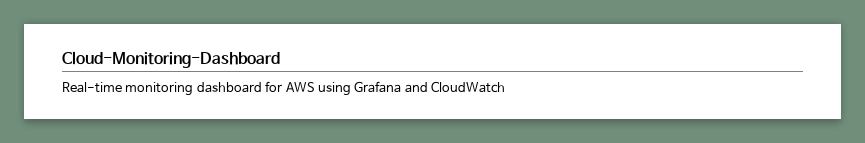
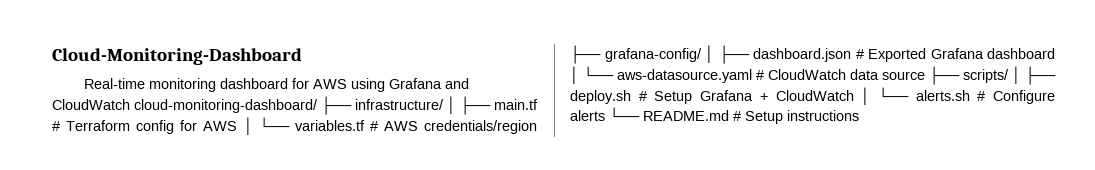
(505, 87) none -> [134,96,538,115] [52,117,537,135] [570,45,1055,64] [570,66,1056,85] [570,87,1055,105] [570,107,859,124] cloud-monitoring-dashboard/ ├── infrastructure/ │ ├── main.tf # Terraform config for AWS │ └── variables.tf # AWS credentials/region ├── grafana-config/ │ ├── dashboard.json # Exported Grafana dashboard │ └── aws-datasource.yaml # CloudWatch data source ├── scripts/ │ ├── deploy.sh # Setup Grafana + CloudWatch │ └── alerts.sh # Configure alerts └── README.md # Setup instructions

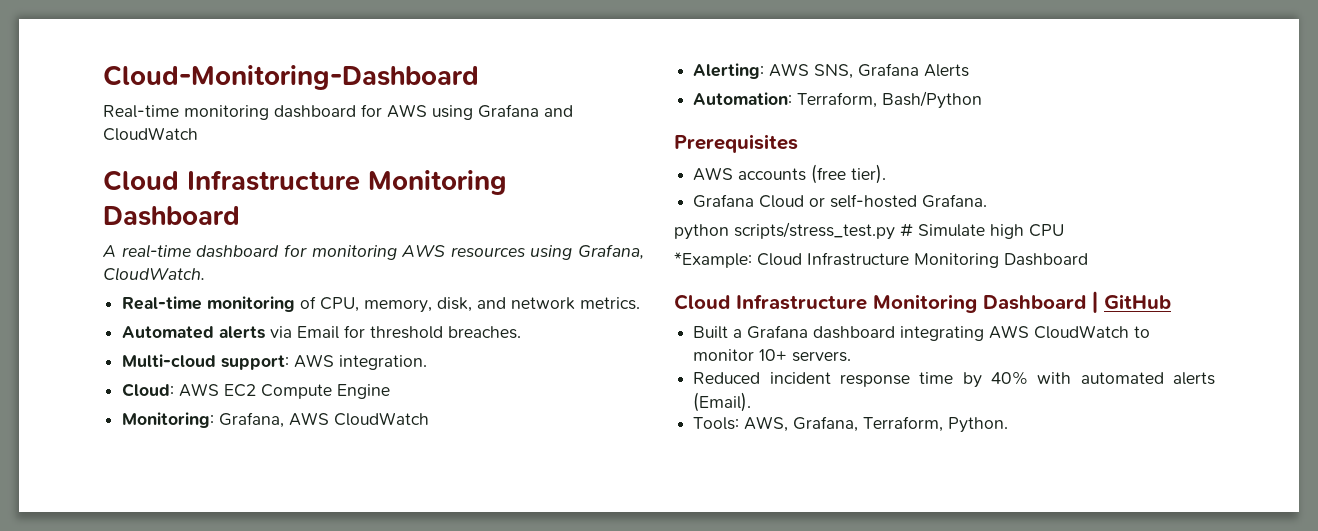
[134,96,538,115] [52,117,537,135] [570,45,1055,64] [570,66,1056,85] [570,87,1055,105] [570,107,859,124] cloud-monitoring-dashboard/ ├── infrastructure/ │ ├── main.tf # Terraform config for AWS │ └── variables.tf # AWS credentials/region ├── grafana-config/ │ ├── dashboard.json # Exported Grafana dashboard │ └── aws-datasource.yaml # CloudWatch data source ├── scripts/ │ ├── deploy.sh # Setup Grafana + CloudWatch │ └── alerts.sh # Configure alerts └── README.md # Setup instructions -> [103,170,507,195] [103,206,240,226] [102,244,644,260] [103,267,205,281] [122,296,641,313] [122,325,522,339] [122,354,428,370] [122,383,391,399] [122,412,430,428] [693,63,970,79] [693,91,983,109] [674,134,798,153] [693,164,887,184] [693,194,988,208] [674,222,1064,240] [674,252,1088,268] [674,291,1171,313] [693,325,1151,341] [693,349,852,362] [693,371,1215,388] [693,392,752,412] [693,416,1009,433] // Cloud Infrastructure Monitoring Dashboard // A real-time dashboard for monitoring AWS resources using Grafana, CloudWatch. // Real-time monitoring of CPU, memory, disk, and network metrics. // Automated alerts via Email for threshold breaches. // Multi-cloud support: AWS integration. // Cloud: AWS EC2 Compute Engine // Monitoring: Grafana, AWS CloudWatch // Alerting: AWS SNS, Grafana Alerts // Automation: Terraform, Bash/Python // Prerequisites // AWS accounts (free tier). // Grafana Cloud or self-hosted Grafana. // python scripts/stress_test.py # Simulate high CPU // *Example: Cloud Infrastructure Monitoring Dashboard // Cloud Infrastructure Monitoring Dashboard | GitHub // Built a Grafana dashboard integrating AWS CloudWatch to monitor 10+ servers. // Reduced incident response time by 40% with automated alerts (Email). // Tools: AWS, Grafana, Terraform, Python.

